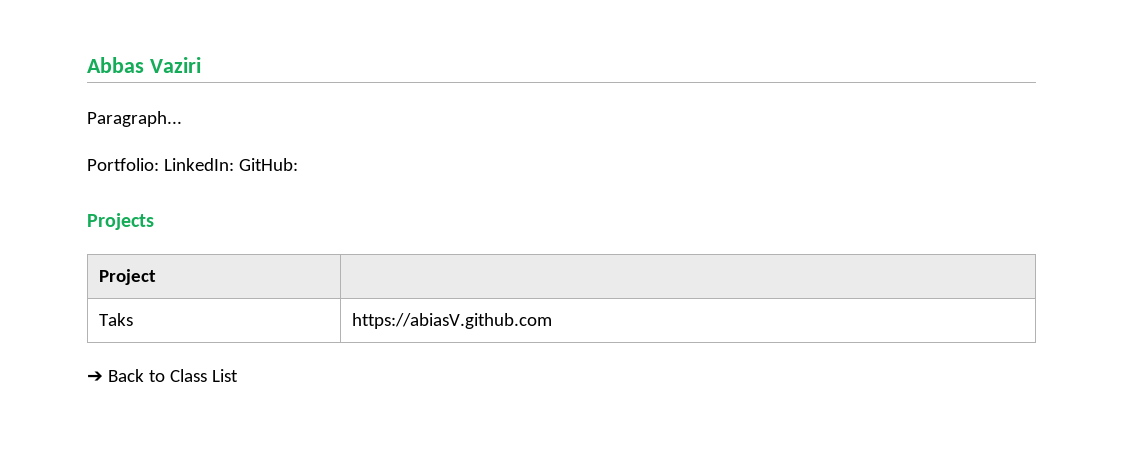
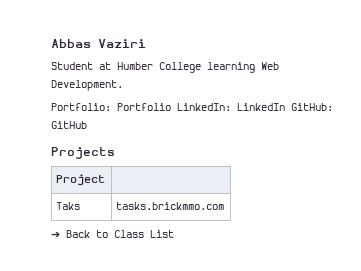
[87,111,182,127] [87,158,234,171] Paragraph... // Portfolio: LinkedIn: -> [51,62,279,73] [51,80,123,91] [51,103,285,111] Student at Humber College learning Web Development. // Portfolio: Portfolio LinkedIn: LinkedIn
(298, 164) none -> [51,121,87,129] GitHub
[352,313,553,329] https://abiasV.github.com -> [116,202,225,210] tasks.brickmmo.com

